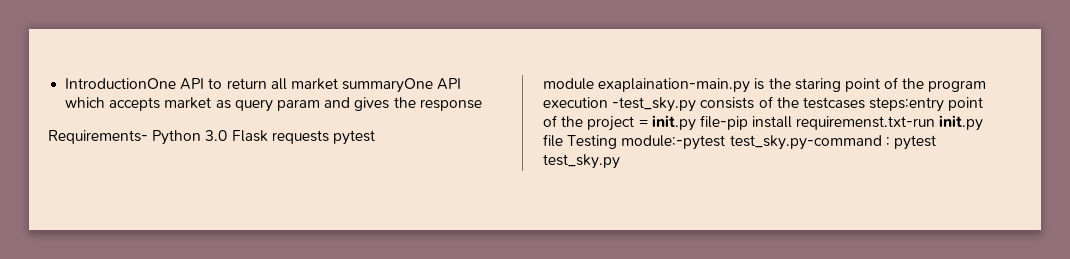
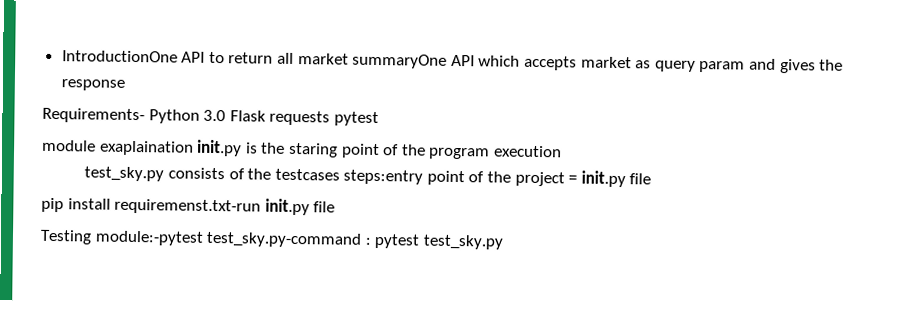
[598,78,751,93] exaplaination-main.py -> [98,139,243,157] exaplaination init.py
[612,97,697,112] -test_sky.py -> [84,166,165,182] // test_sky.py
[699,115,748,130] file-pip -> [629,173,652,185] [41,197,64,213] file // pip
(563, 140) none -> (336, 207) //

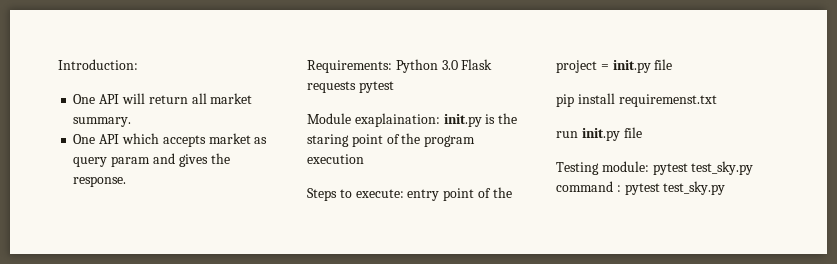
[61,50,225,64] IntroductionOne API to -> [58,59,138,70] [73,93,145,104] Introduction: // One API will
[352,53,448,69] summaryOne -> [73,117,132,127] [73,134,96,144] summary. // One
[60,79,125,91] [42,107,145,124] response // Requirements- -> [73,176,127,187] [307,60,392,73] response. // Requirements:
[42,139,194,156] module exaplaination -> [307,113,440,127] Module exaplaination:
[84,166,424,185] test_sky.py consists of the testcases steps:entry -> [307,188,440,201] Steps to execute: entry
[114,198,262,215] requiremenst.txt-run -> [618,94,717,107] [556,131,578,138] requiremenst.txt // run
[94,230,363,248] module:-pytest test_sky.py-command -> [601,161,754,175] [556,181,613,192] module: pytest test_sky.py command

